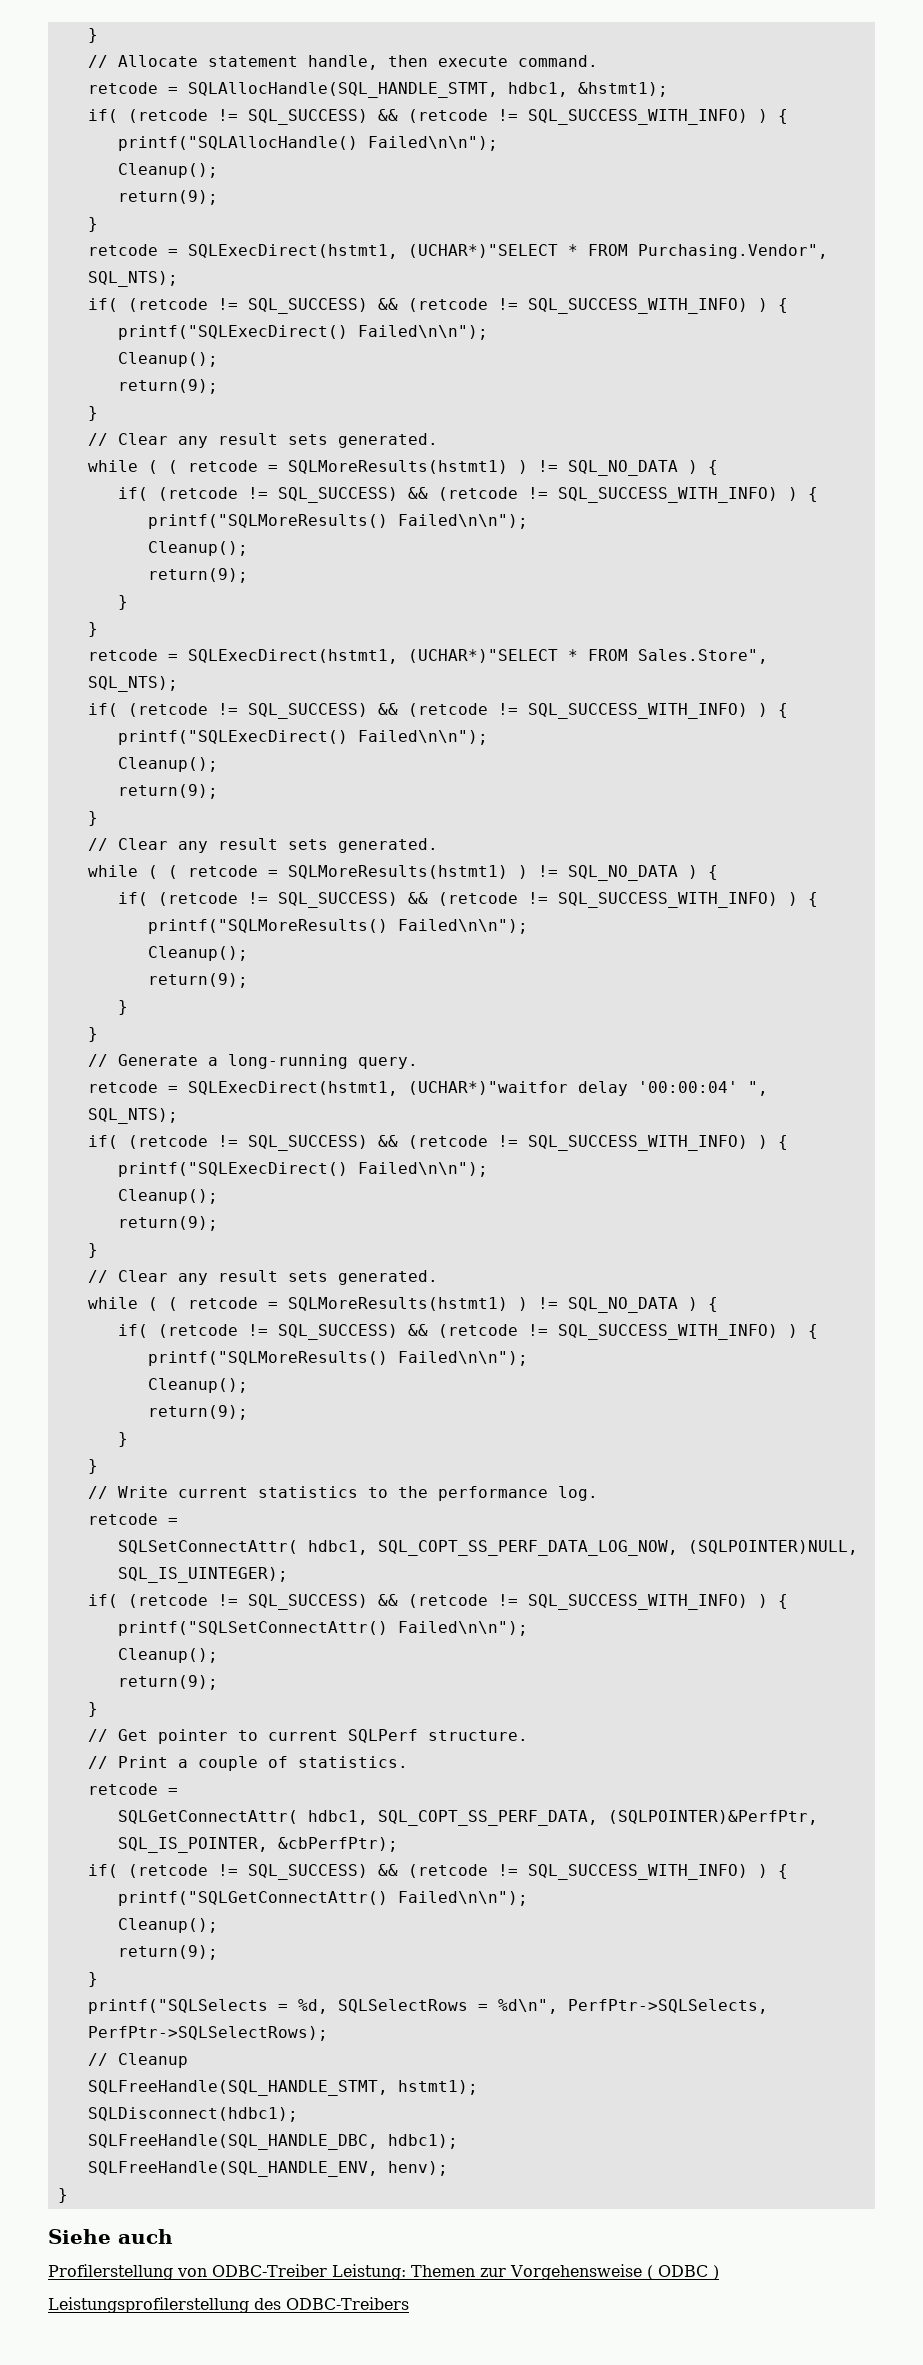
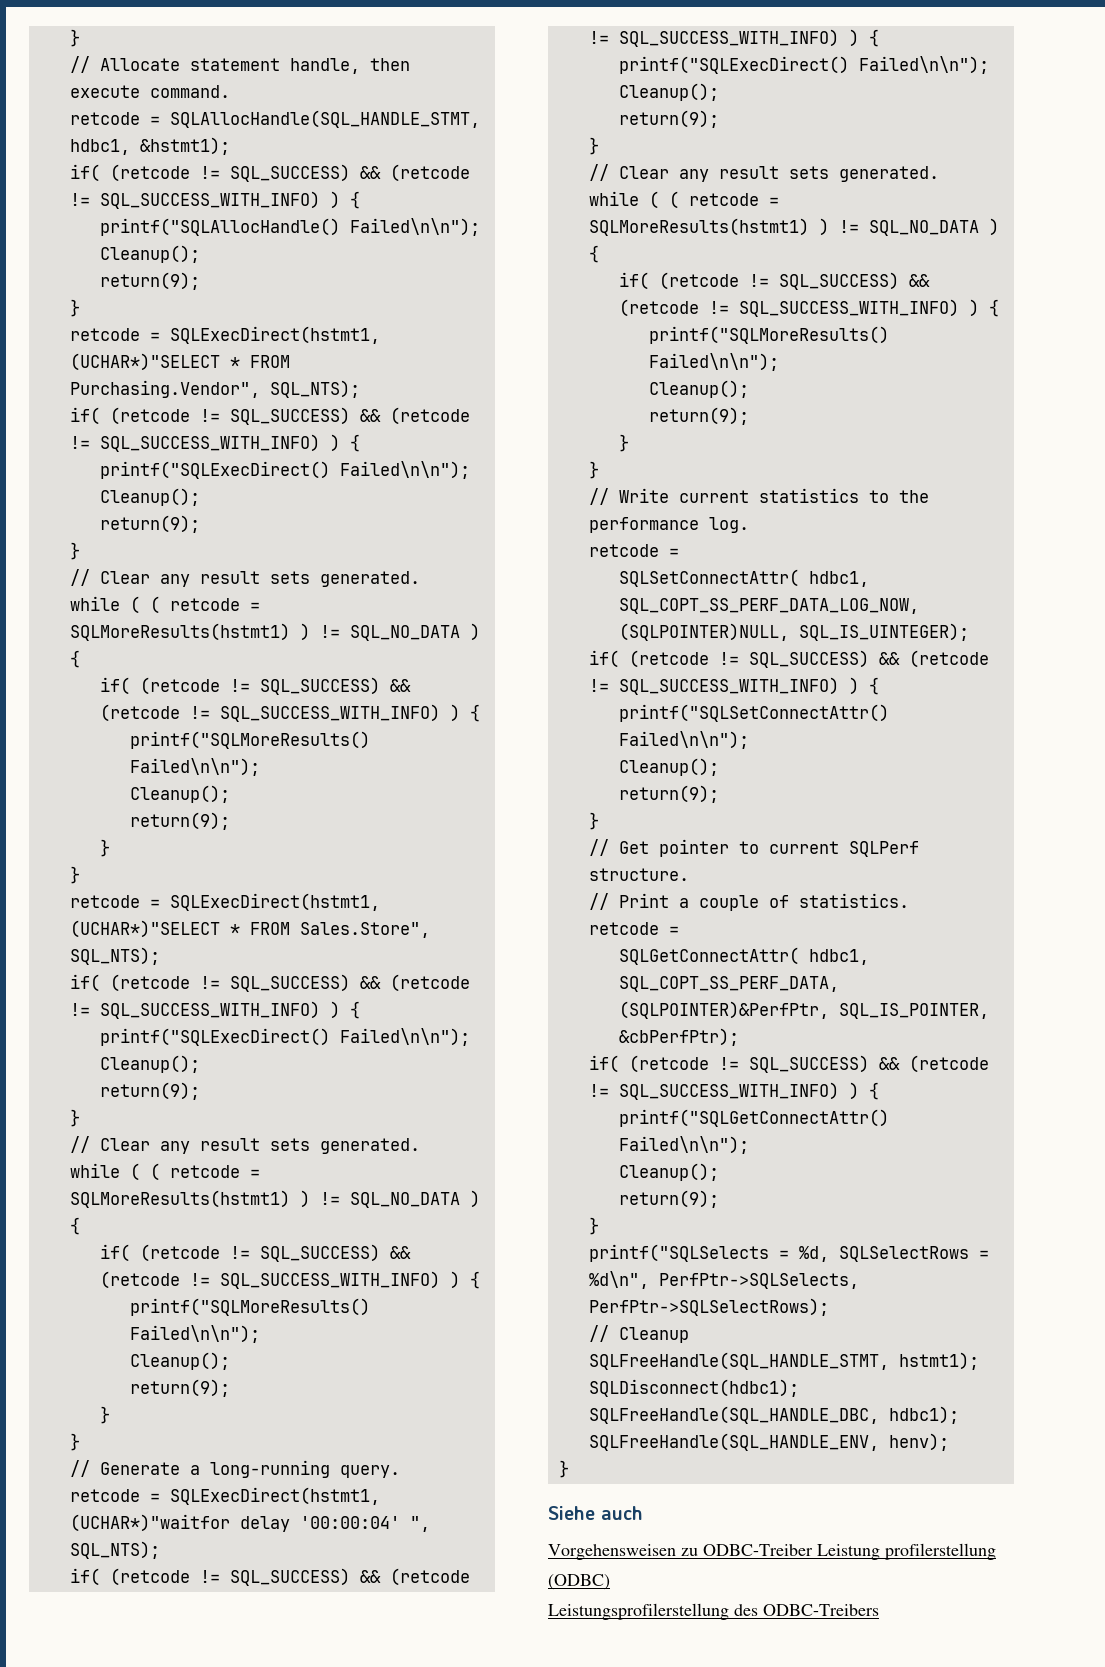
[48,2264,719,2280] Profilerstellung von ODBC-Treiber Leistung: Themen zur Vorgehensweise ( ODBC ) -> [548,1543,996,1560] [548,1574,610,1590] Vorgehensweisen zu ODBC-Treiber Leistung profilerstellung (ODBC)

